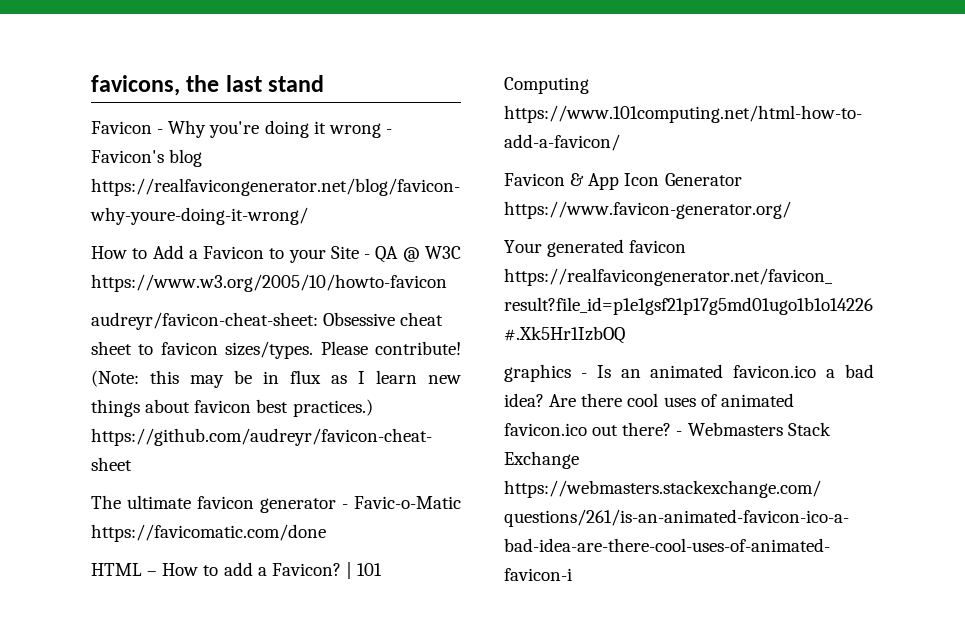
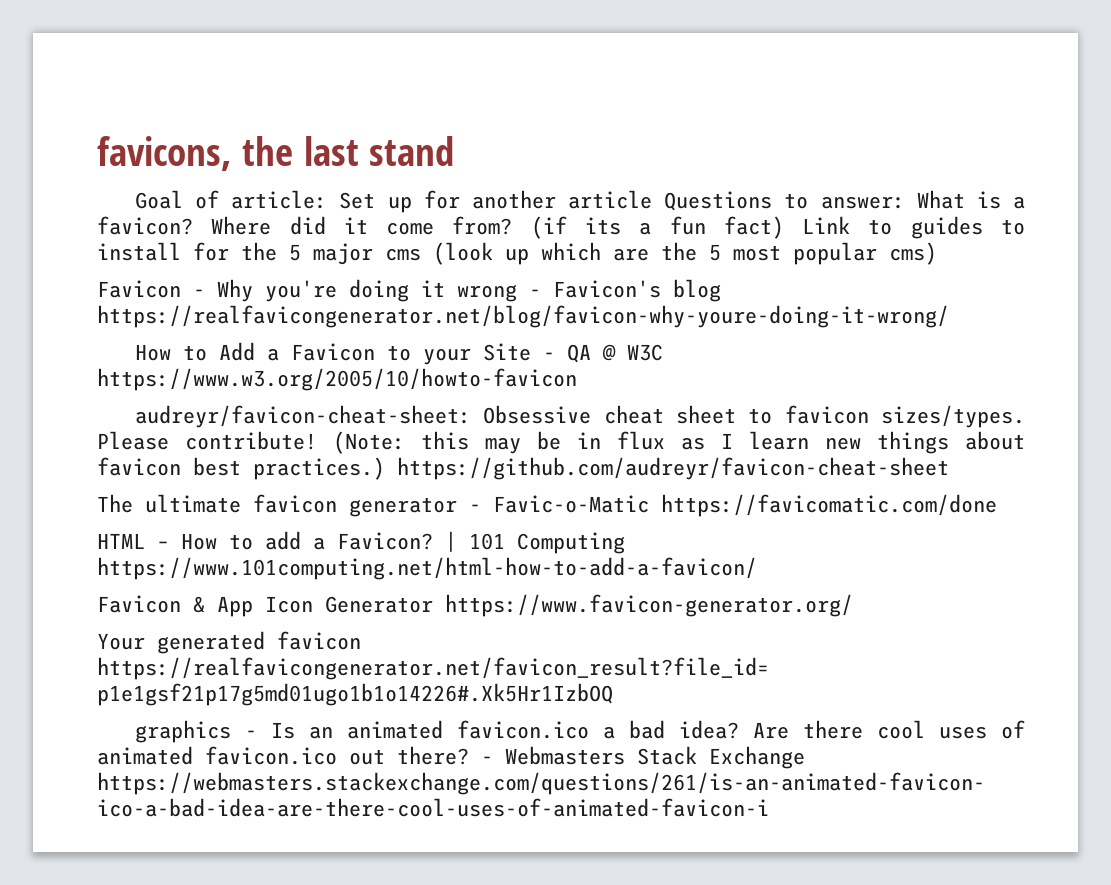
(325, 83) none -> [134,190,1026,213] [97,216,1026,239] [97,242,937,265] // Goal of article: Set up for another article Questions to answer: What is a favicon? Where did it come from? (if its a fun fact) Link to guides to install for the 5 major cms (look up which are the 5 most popular cms)

